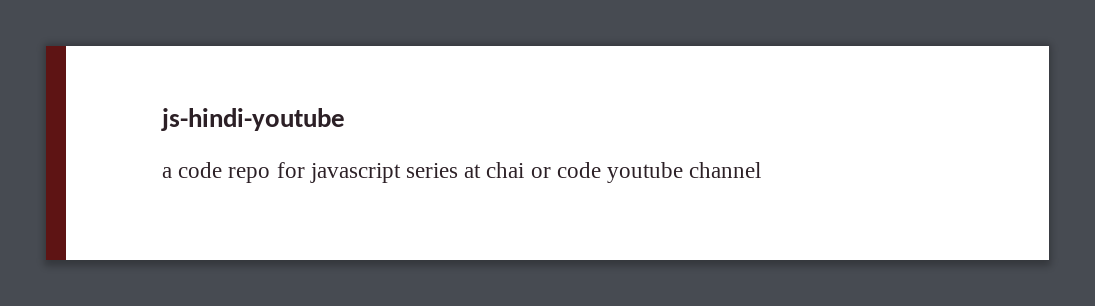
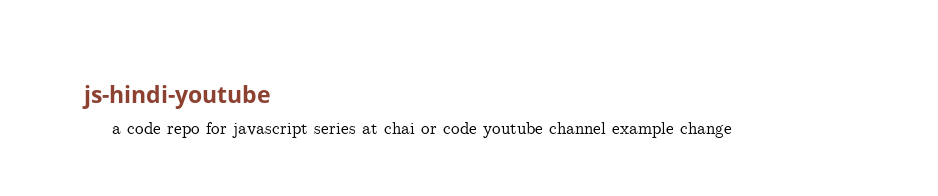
(762, 170) none -> [611,122,732,138] example change

